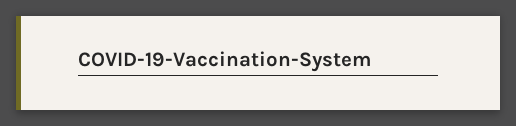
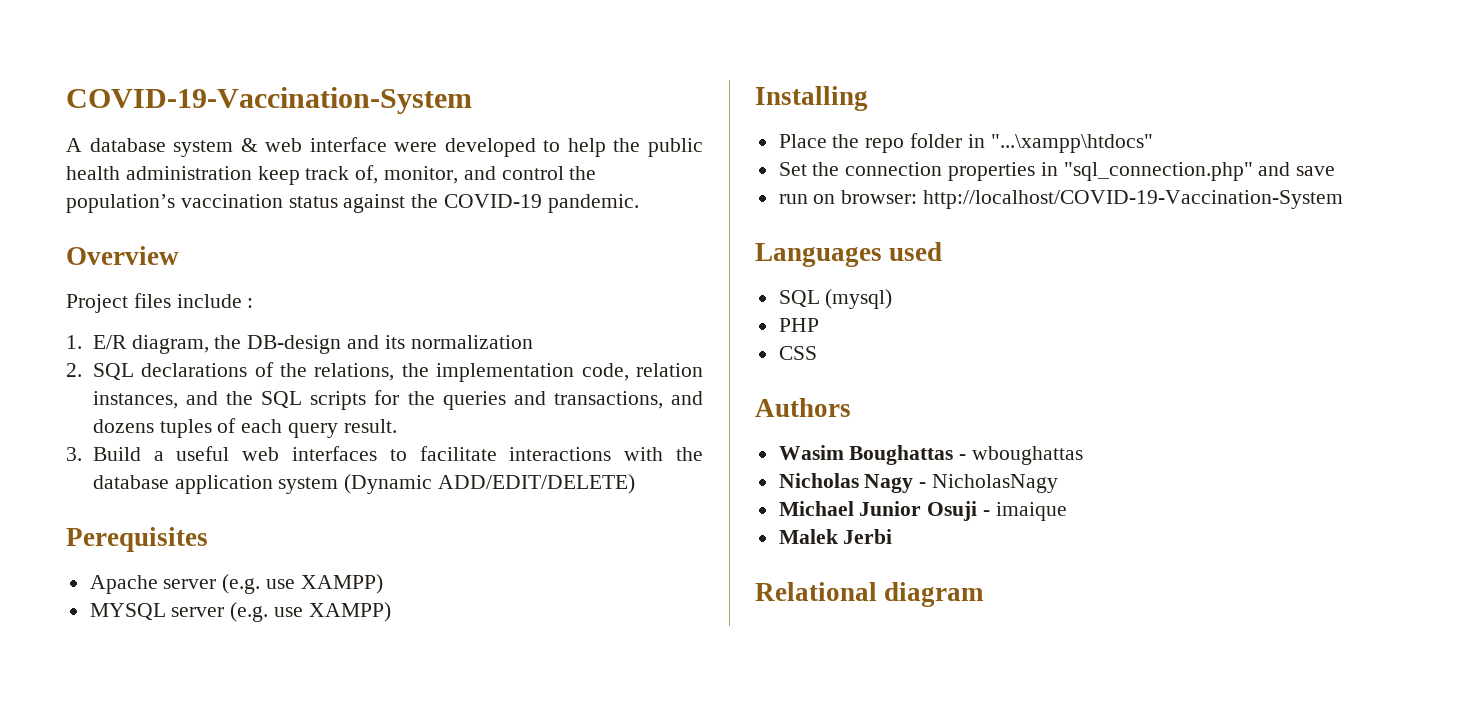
(371, 61) none -> [66,137,703,157] [66,165,597,185] [66,194,639,213] [66,246,179,265] [66,293,254,313] [66,335,533,354] [66,362,703,382] [92,390,703,410] [92,418,397,438] [66,446,703,461] [92,474,635,494] [66,527,208,552] [89,574,383,594] [89,602,391,622] [755,86,868,111] [778,133,1153,153] [778,162,1336,181] [778,190,1344,209] [755,242,943,267] [778,289,893,309] [778,318,819,332] [778,346,817,360] [755,398,851,417] [778,445,1084,465] [778,473,1059,493] [778,501,1067,521] [778,529,893,544] [755,582,985,607] // A database system & web interface were developed to help the public health administration keep track of, monitor, and control the population’s vaccination status against the COVID-19 pandemic. // Overview // Project files include : // 1. E/R diagram, the DB-design and its normalization // 2. SQL declarations of the relations, the implementation code, relation instances, and the SQL scripts for the queries and transactions, and dozens tuples of each query result. // 3. Build a useful web interfaces to facilitate interactions with the database application system (Dynamic ADD/EDIT/DELETE) // Perequisites // Apache server (e.g. use XAMPP) // MYSQL server (e.g. use XAMPP) // Installing // Place the repo folder in "...\xampp\htdocs" // Set the connection properties in "sql_connection.php" and save // run on browser: http://localhost/COVID-19-Vaccination-System // Languages used // SQL (mysql) // PHP // CSS // Authors // Wasim Boughattas - wboughattas // Nicholas Nagy - NicholasNagy // Michael Junior Osuji - imaique // Malek Jerbi // Relational diagram

